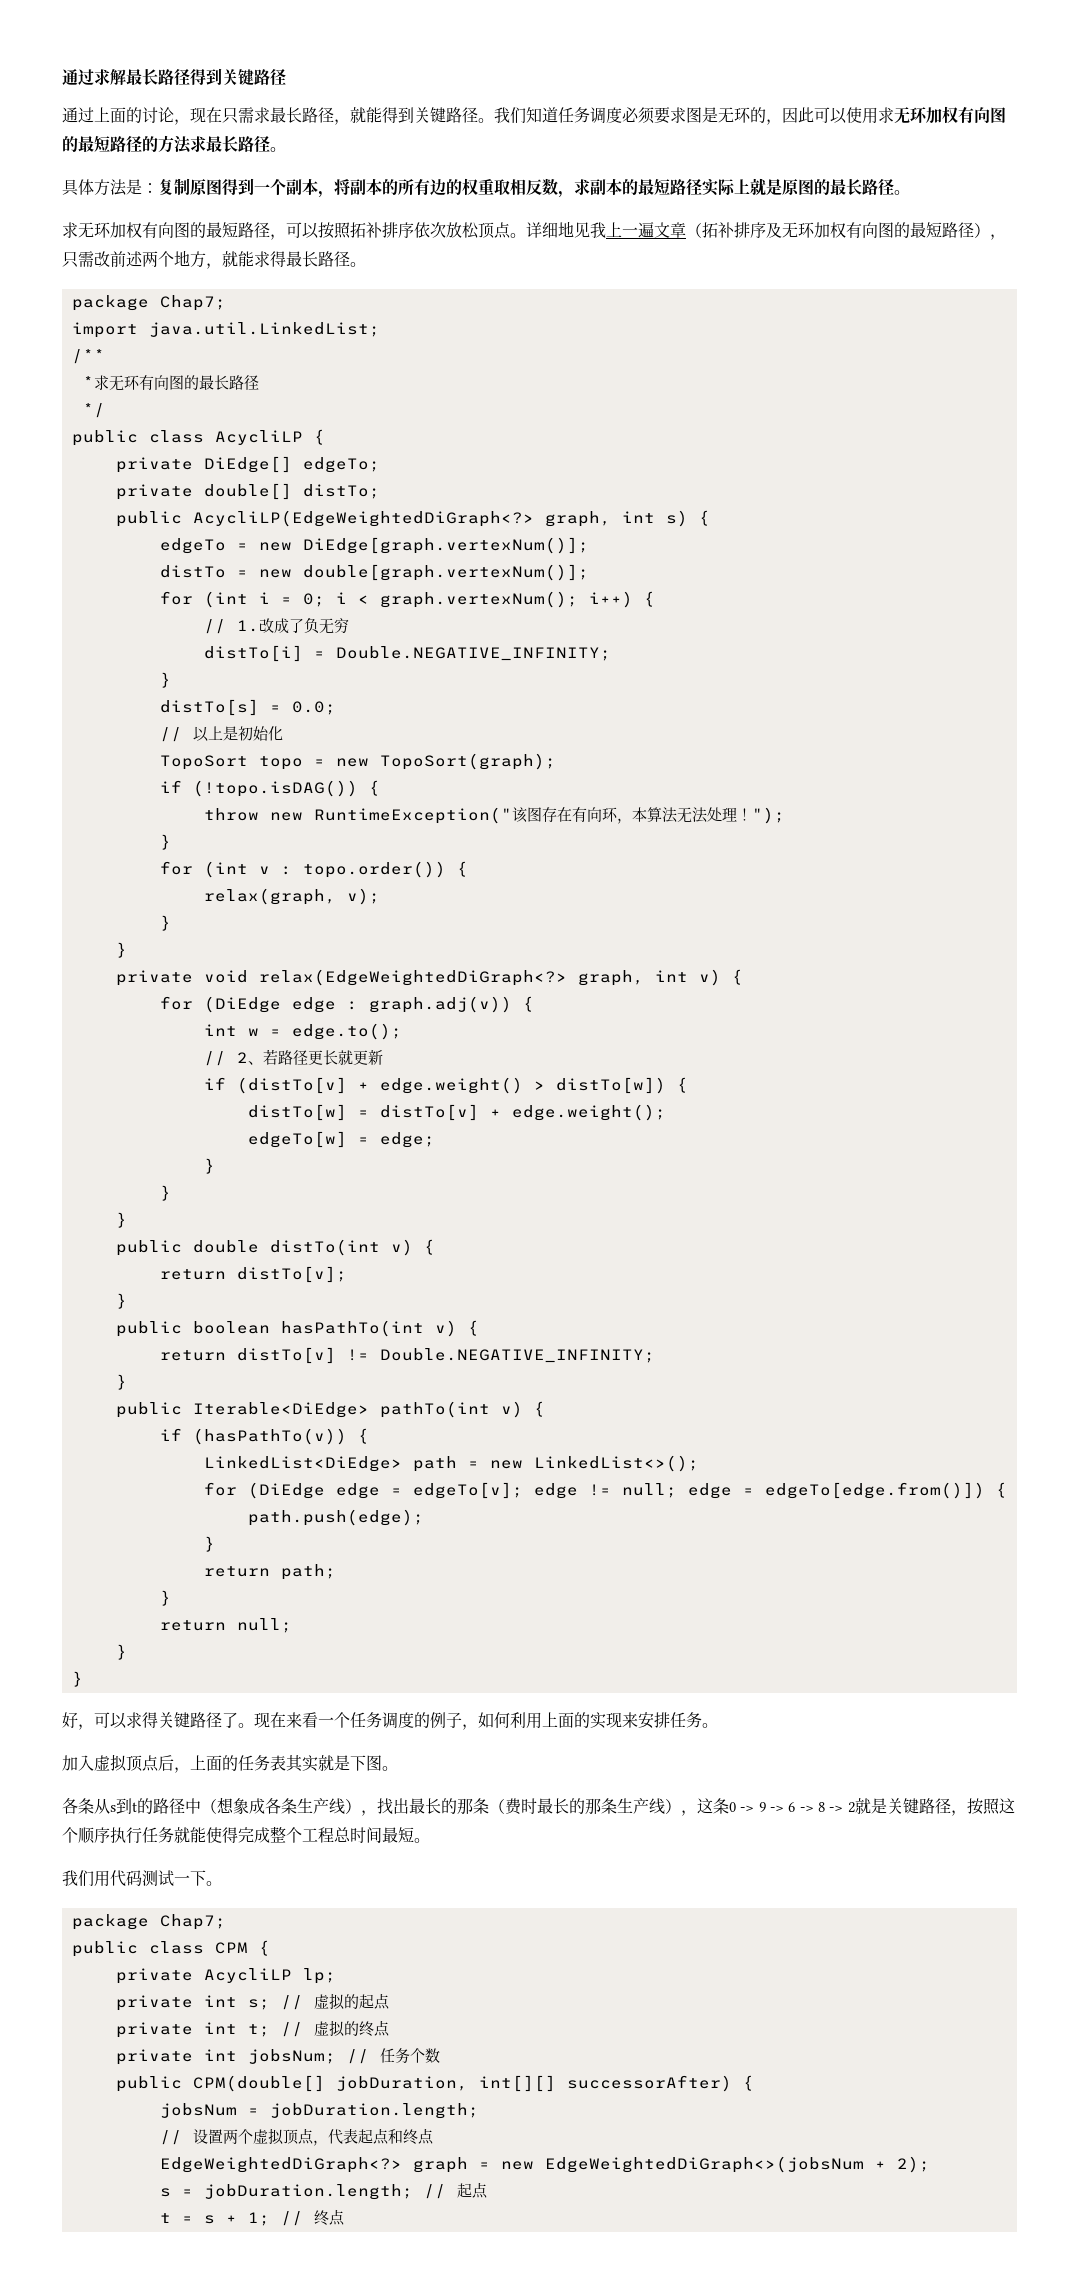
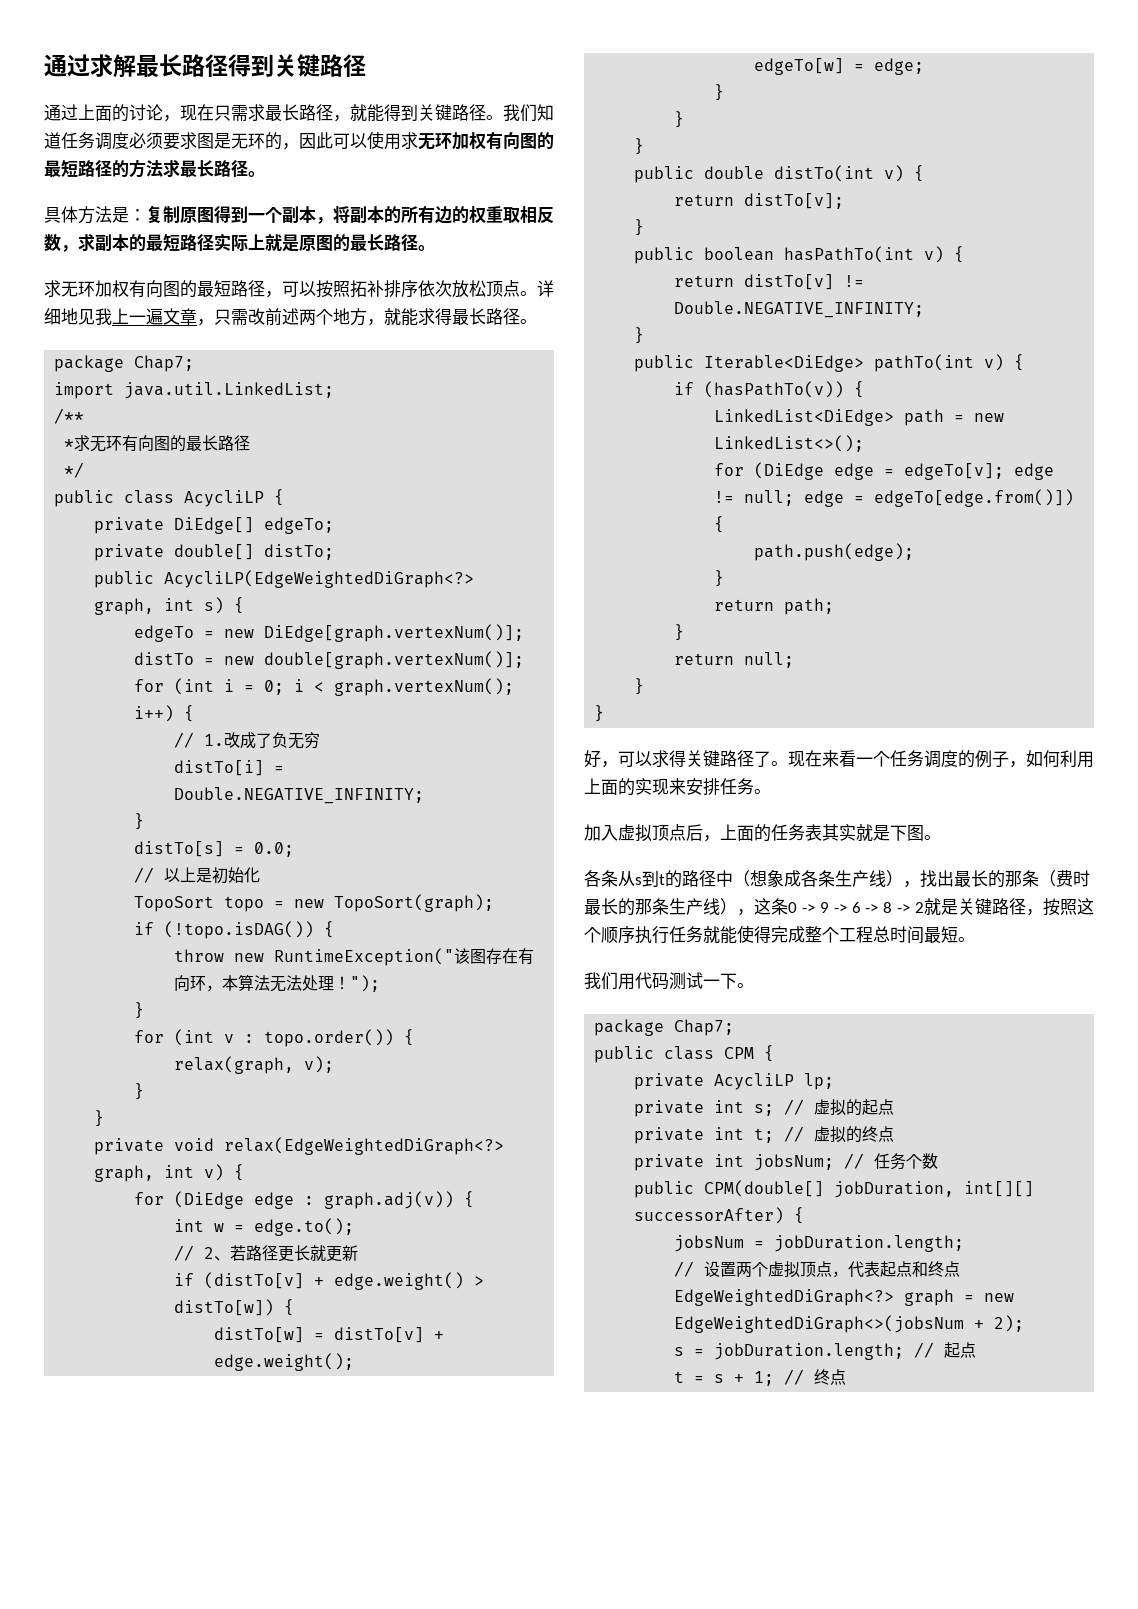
[686,222,990,238] （拓补排序及无环加权有向图的最短路径） -> (197, 316) none

